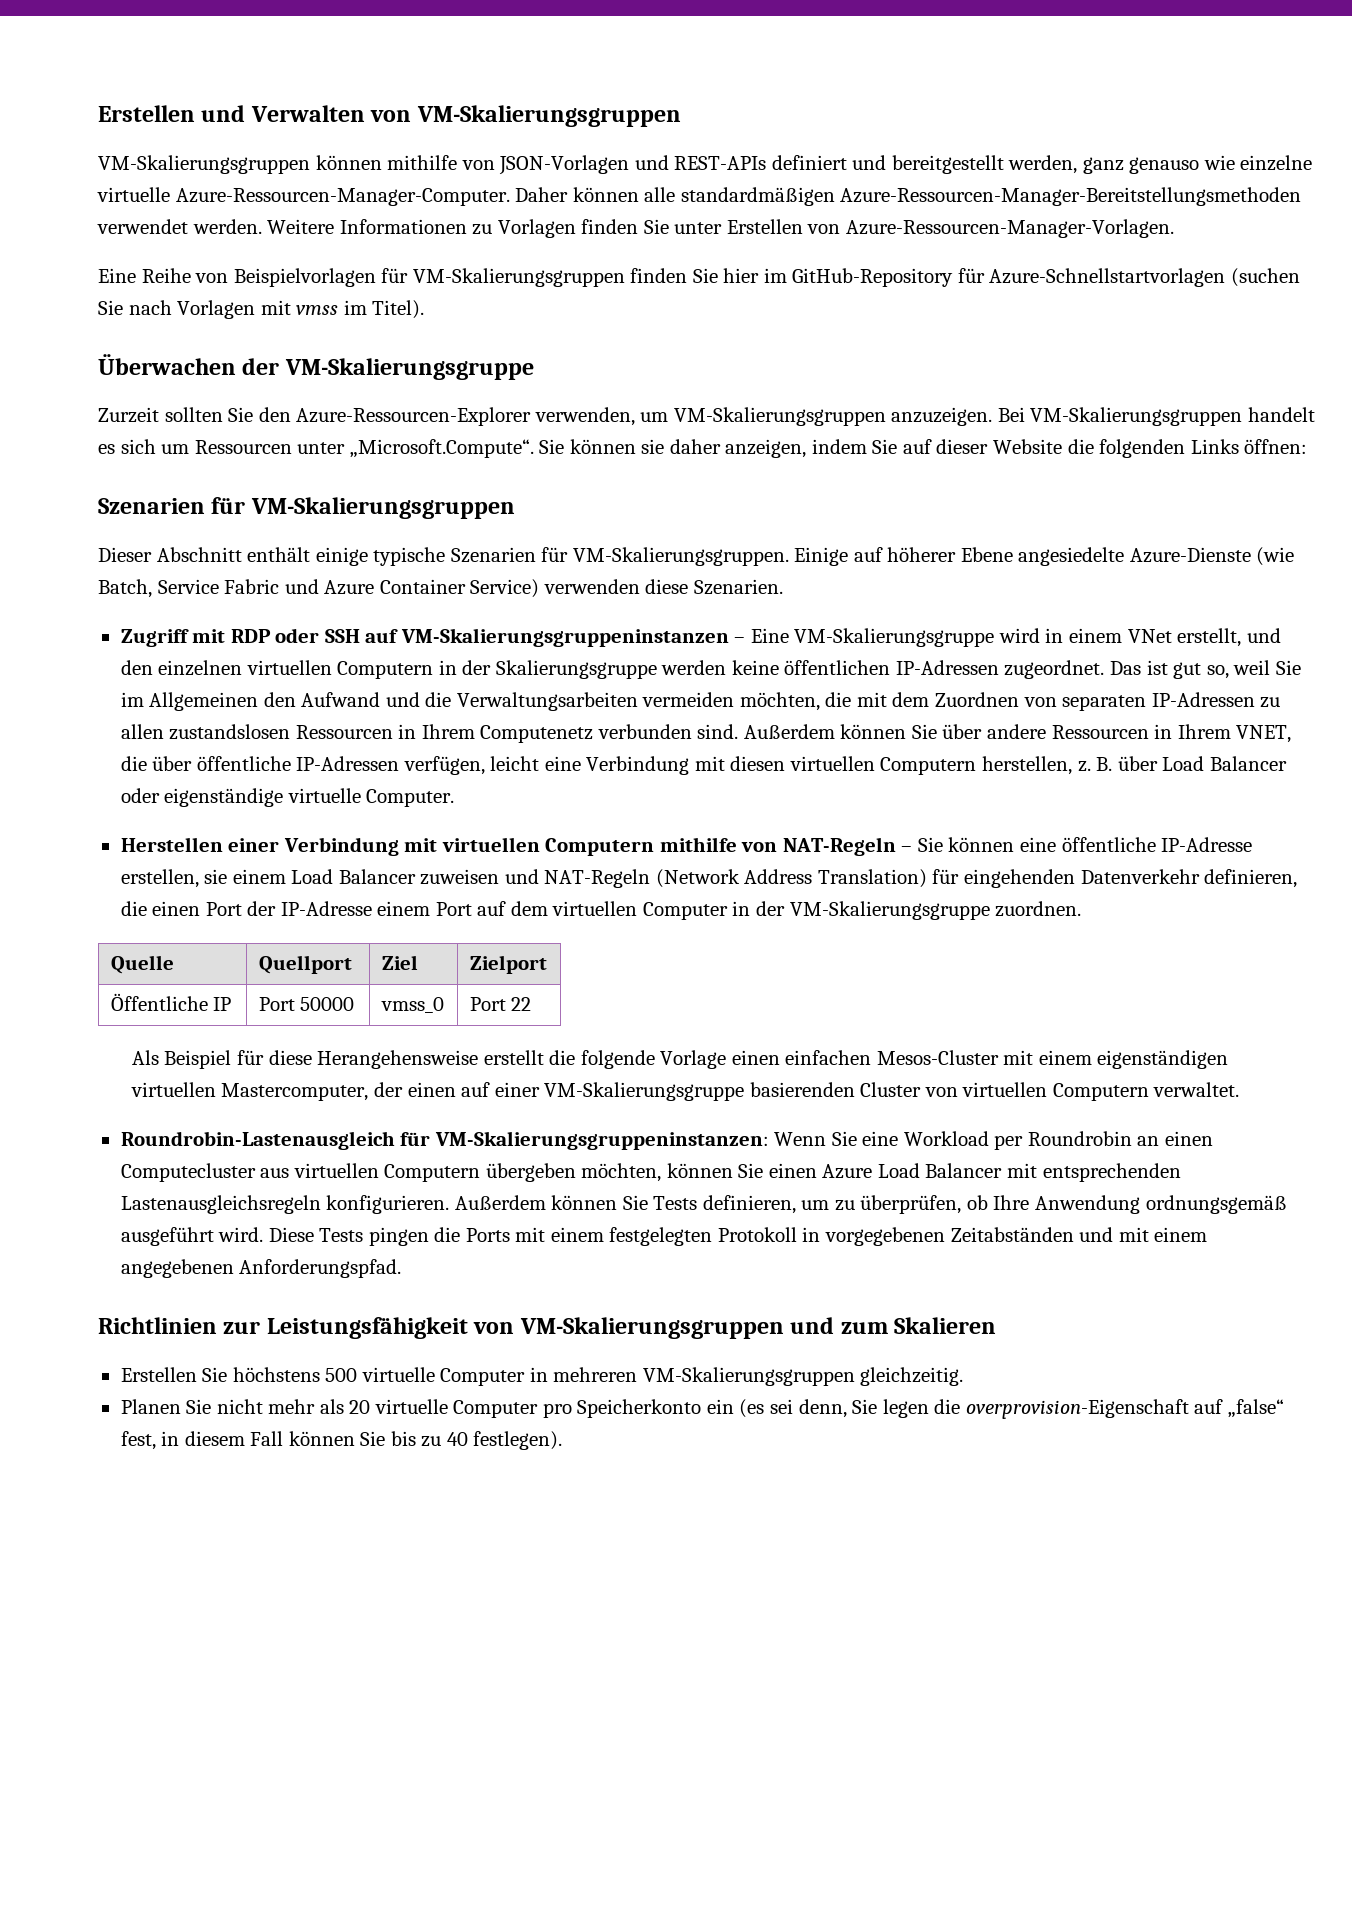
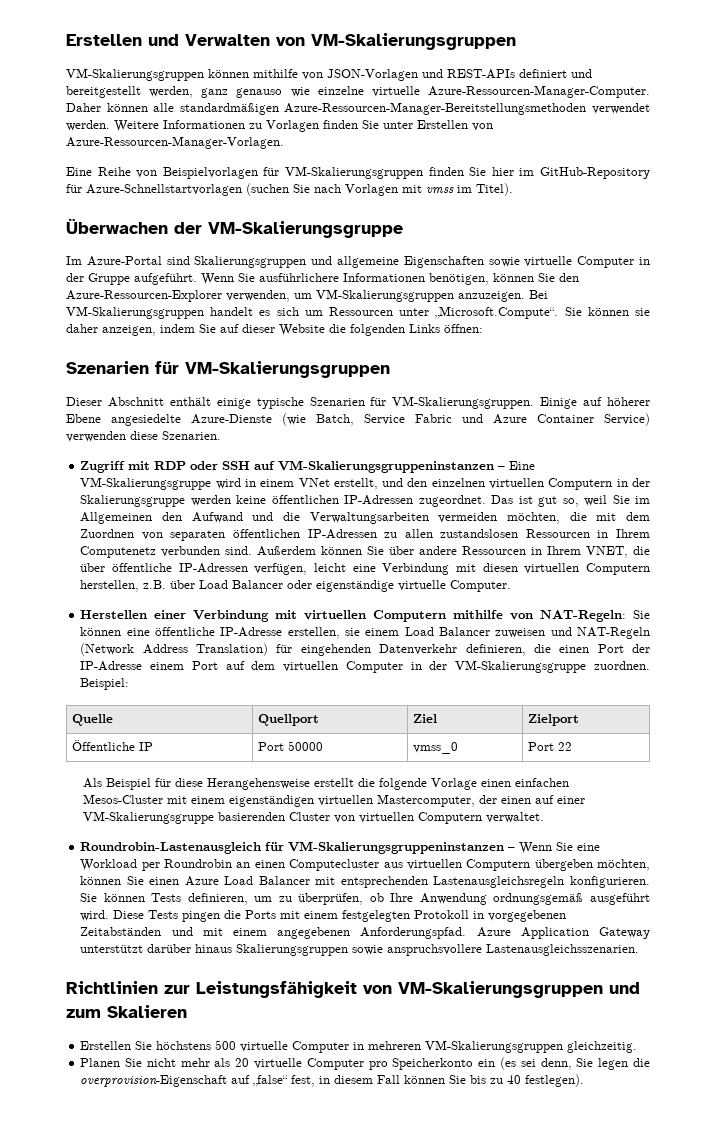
[98,407,223,423] Zurzeit sollten -> [66,256,650,268] [66,273,534,285] Im Azure-Portal sind Skalierungsgruppen und allgemeine Eigenschaften sowie virtuelle Computer in der Gruppe aufgeführt. Wenn Sie ausführlichere Informationen benötigen, können
(1147, 703) none -> [233,529,301,538] öffentlichen
[1077,757,1113,772] z. B. -> [143,580,167,589] z.B.
[782,837,913,856] NAT-Regeln – -> [540,610,627,622] NAT-Regeln:
(1082, 909) none -> [80,678,130,690] Beispiel:
[434,1131,769,1150] VM-Skalierungsgruppeninstanzen: -> [288,841,516,854] VM-Skalierungsgruppeninstanzen –
[454,1195,648,1210] Außerdem können Sie -> [80,893,145,902] Sie können
(402, 1268) none -> [476,927,650,939] [80,944,640,956] Azure Application Gateway unterstützt darüber hinaus Skalierungsgruppen sowie anspruchsvollere Lastenausgleichsszenarien.

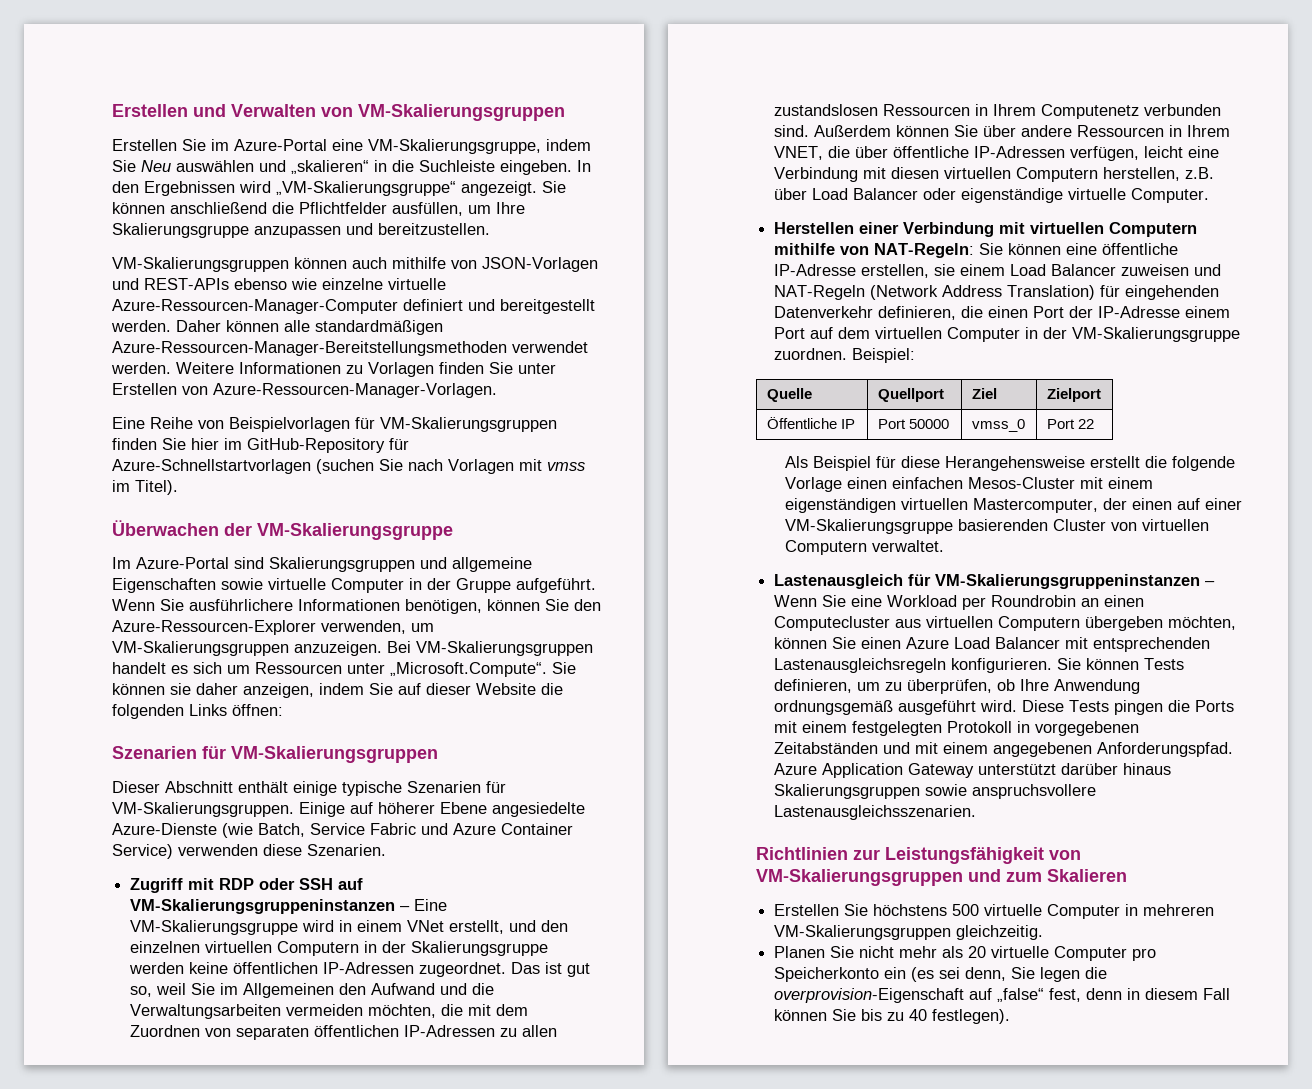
(516, 41) none -> [112,139,591,154] [112,160,591,175] [112,181,566,196] [112,202,525,216] [112,223,490,238] // Erstellen Sie im Azure-Portal eine VM-Skalierungsgruppe, indem Sie Neu auswählen und „skalieren“ in die Suchleiste eingeben. In den Ergebnissen wird „VM-Skalierungsgruppe“ angezeigt. Sie können anschließend die Pflichtfelder ausfüllen, um Ihre Skalierungsgruppe anzupassen und bereitzustellen.
(249, 73) none -> [352,257,387,269] auch
[519,69,592,78] [66,85,650,98] definiert und bereitgestellt werden, ganz genauso wie einzelne virtuelle Azure-Ressourcen-Manager-Computer. -> [234,278,446,290] [112,299,595,314] [111,320,171,332] ebenso wie einzelne virtuelle Azure-Ressourcen-Manager-Computer definiert und bereitgestellt werden.
[80,842,262,854] Roundrobin-Lastenausgleich -> [774,574,904,589] Lastenausgleich
(316, 1081) none -> [1086,988,1123,1000] denn

